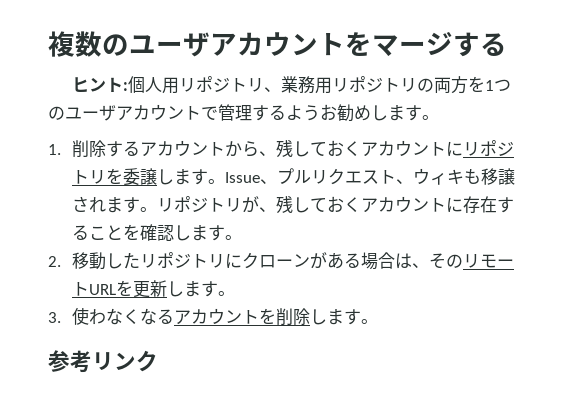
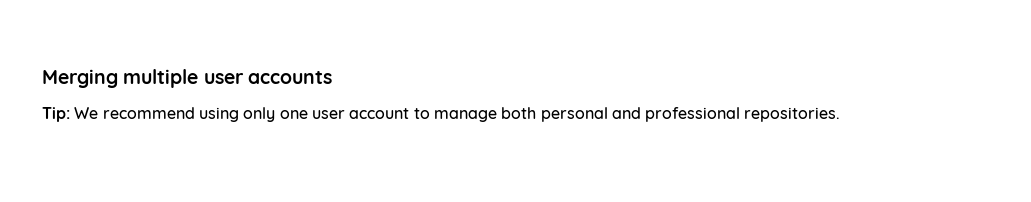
[48,31,507,57] [71,76,511,94] [48,104,439,122] [48,140,515,158] [72,168,516,185] [72,196,515,214] [72,224,243,241] [48,252,515,270] [72,280,236,298] [48,307,379,325] [48,350,158,373] 複数のユーザアカウントをマージする // ヒント:個人用リポジトリ、業務用リポジトリの両方を1つのユーザアカウントで管理するようお勧めします。 // 1.削除するアカウントから、残しておくアカウントにリポジトリを委譲します。Issue、プルリクエスト、ウィキも移譲されます。リポジトリが、残しておくアカウントに存在することを確認します。 // 2.移動したリポジトリにクローンがある場合は、そのリモートURLを更新します。 // 3.使わなくなるアカウントを削除します。 // 参考リンク -> [42,69,332,88] [42,107,841,122] Merging multiple user accounts // Tip: We recommend using only one user account to manage both personal and professional repositories.

